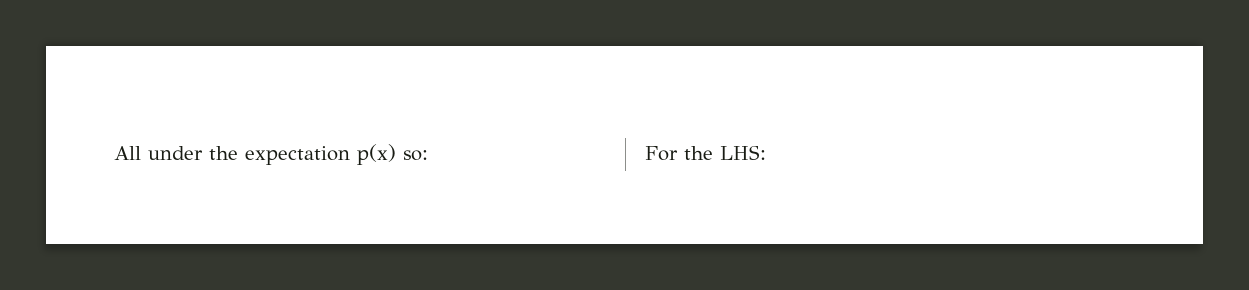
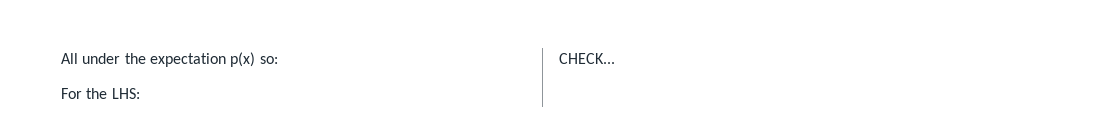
(766, 152) none -> [559,53,615,64] // CHECK...

